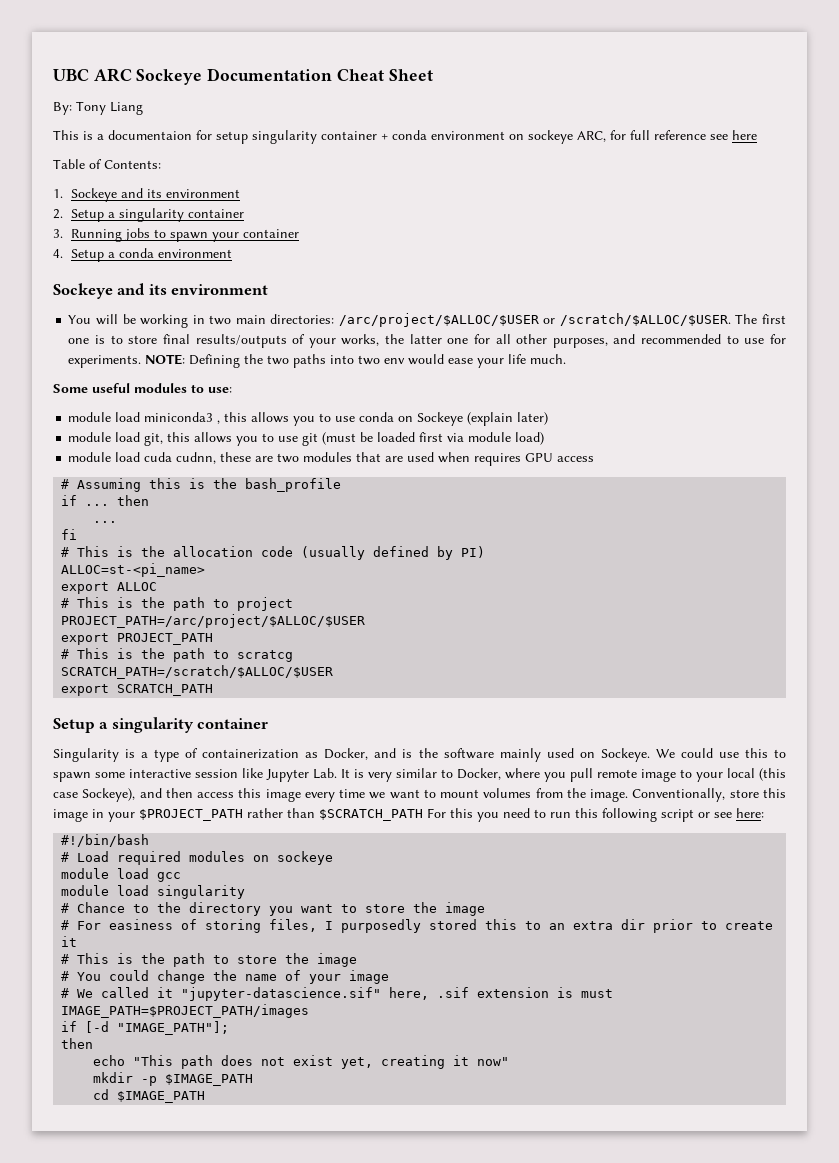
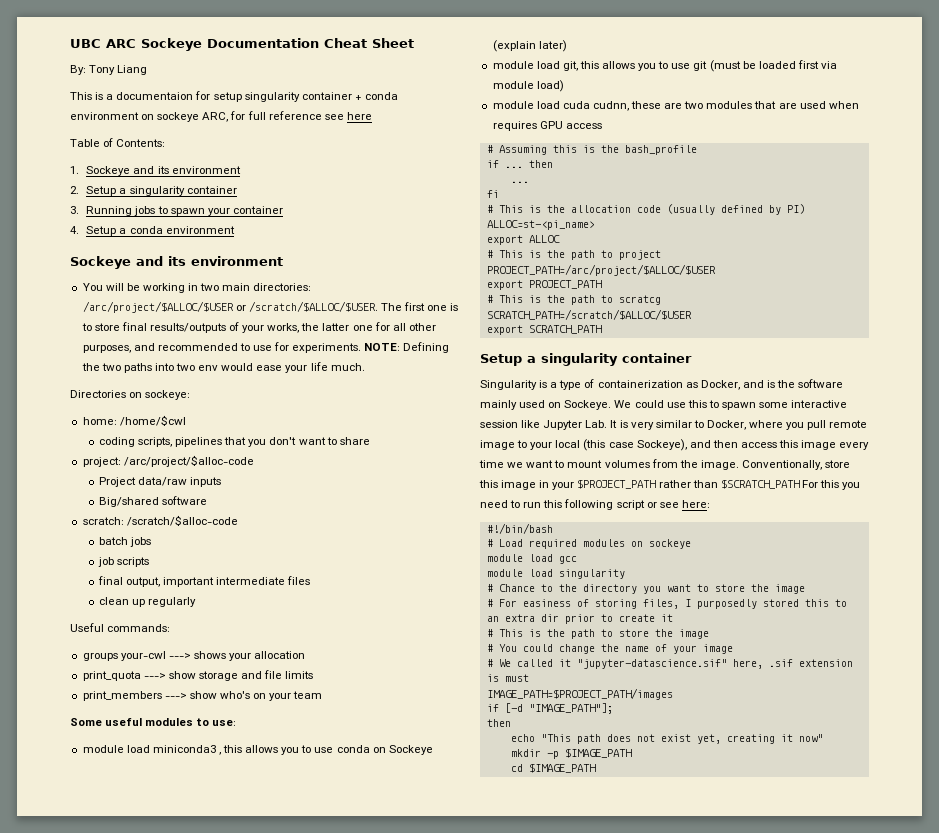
(567, 359) none -> [70,390,191,400] [82,415,186,426] [98,437,370,447] [82,455,254,467] [98,477,222,487] [98,496,208,507] [82,515,238,526] [98,537,152,547] [97,557,150,567] [97,576,311,587] [98,597,197,607] [70,623,171,632] [82,651,306,661] [82,670,314,681] [82,691,323,701] // Directories on sockeye: // home: /home/$cwl // coding scripts, pipelines that you don't want to share // project: /arc/project/$alloc-code // Project data/raw inputs // Big/shared software // scratch: /scratch/$alloc-code // batch jobs // job scripts // final output, important intermediate files // clean up regularly // Useful commands: // groups your-cwl ---> shows your allocation // print_quota ---> show storage and file limits // print_members ---> show who's on your team

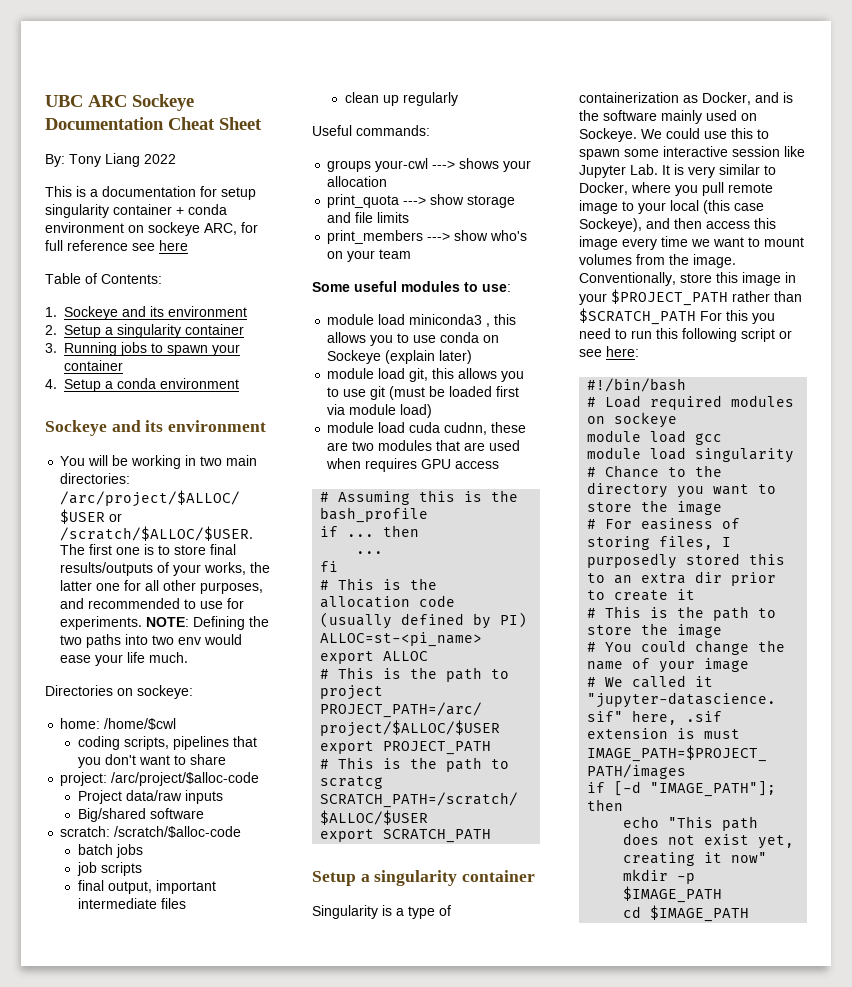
(148, 70) none -> [144,154,176,164] 2022
[116,92,194,100] documentaion -> [102,186,196,197] documentation

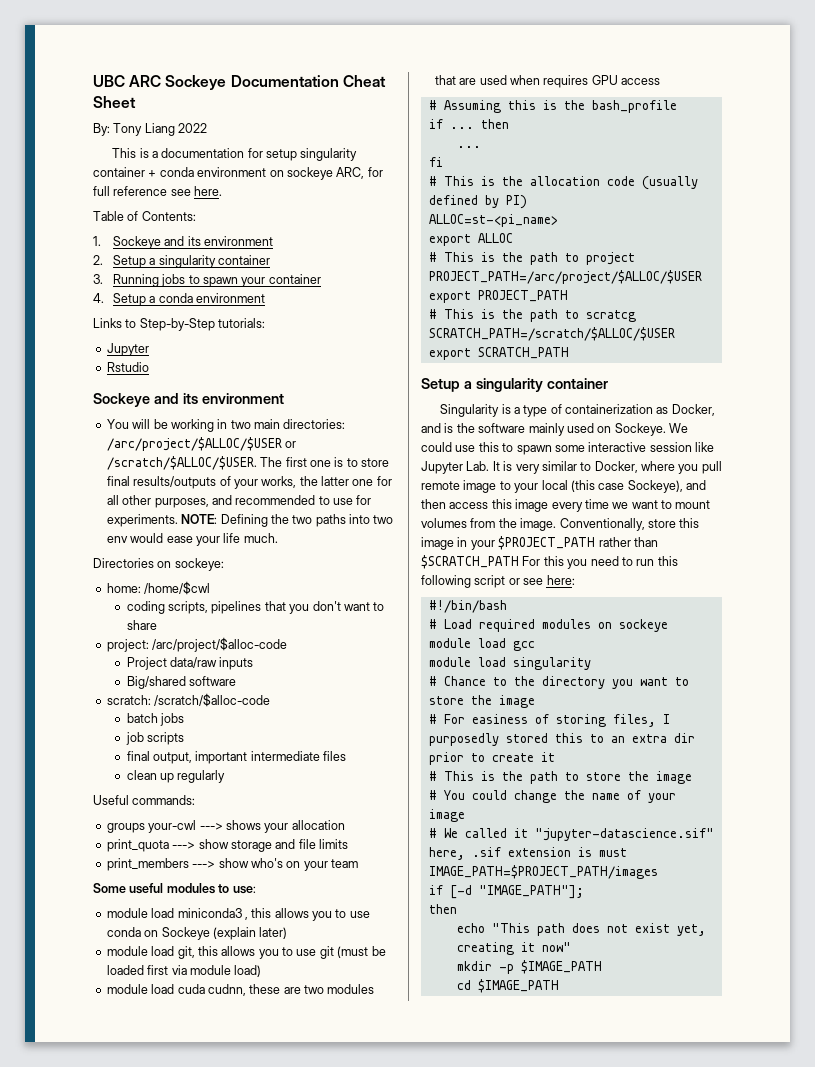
[159,240,188,251] here -> [194,186,223,196] here.
(239, 383) none -> [93,318,266,331] [106,343,149,356] [106,362,149,372] // Links to Step-by-Step tutorials: // Jupyter // Rstudio

